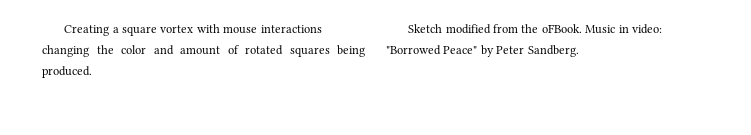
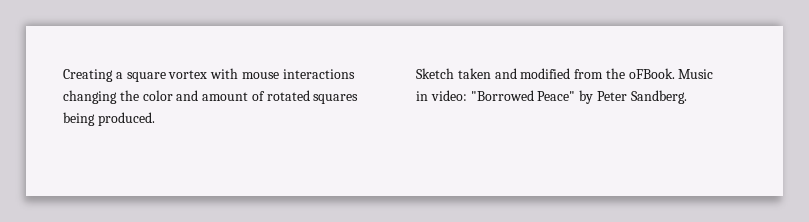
(443, 28) none -> [457,68,517,79] taken and

